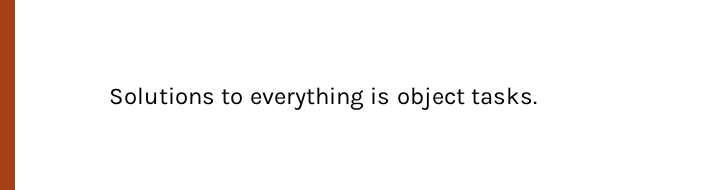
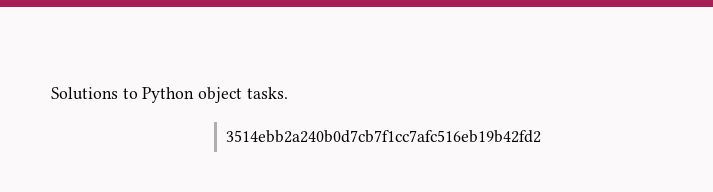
[249,87,391,110] everything is -> [142,87,195,103] Python
(538, 96) none -> [226,130,542,143] // 3514ebb2a240b0d7cb7f1cc7afc516eb19b42fd2

